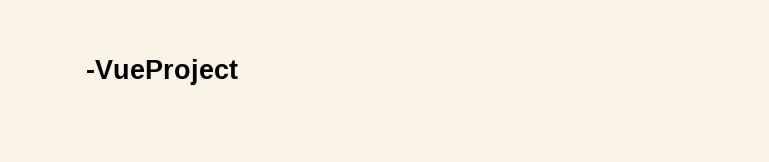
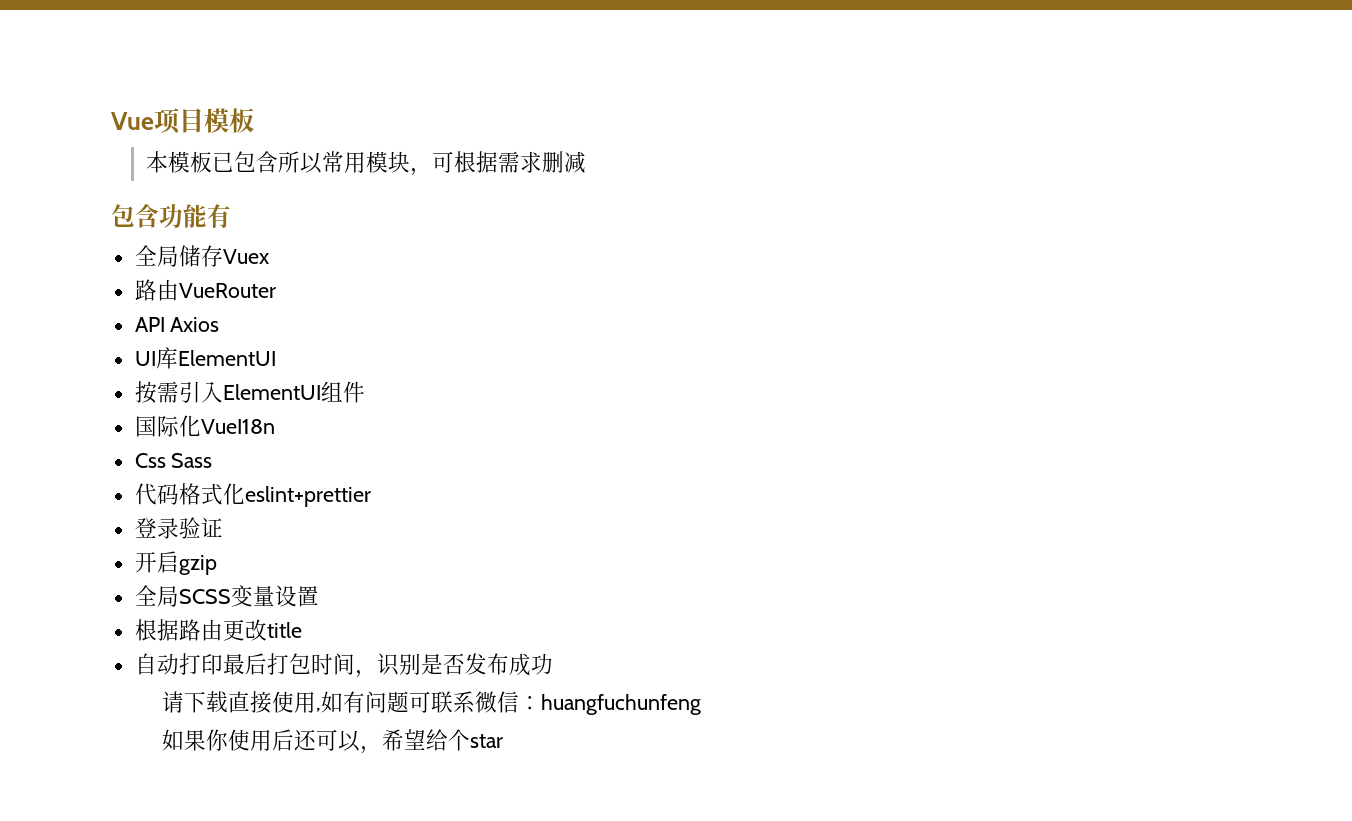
[86,59,238,85] -VueProject -> [111,108,254,134] [145,151,586,176] [111,204,231,228] [134,245,269,267] [134,279,276,301] [134,317,220,332] [134,347,276,369] [134,381,365,404] [134,415,275,437] [134,453,213,468] [134,483,371,507] [134,517,223,539] [134,551,217,575] [134,585,319,607] [134,619,302,641] [134,653,553,678] [162,691,702,715] [162,729,504,754] Vue项目模板 // 本模板已包含所以常用模块，可根据需求删减 // 包含功能有 // 全局储存Vuex // 路由VueRouter // API Axios // UI库ElementUI // 按需引入ElementUI组件 // 国际化VueI18n // Css Sass // 代码格式化eslint+prettier // 登录验证 // 开启gzip // 全局SCSS变量设置 // 根据路由更改title // 自动打印最后打包时间，识别是否发布成功 // 请下载直接使用,如有问题可联系微信：huangfuchunfeng // 如果你使用后还可以，希望给个star

